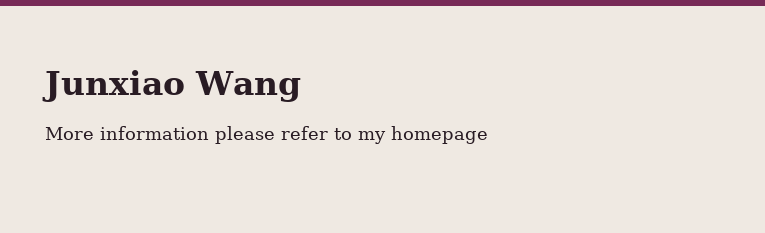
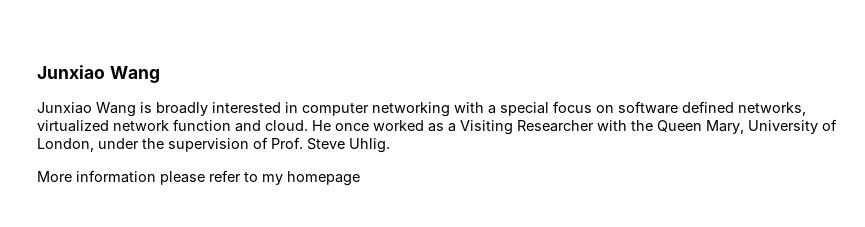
[42,70,301,102] Junxiao Wang -> [37,65,160,83] [37,101,806,117] [37,119,837,135] [37,137,390,153] Junxiao Wang // Junxiao Wang is broadly interested in computer networking with a special focus on software defined networks, virtualized network function and cloud. He once worked as a Visiting Researcher with the Queen Mary, University of London, under the supervision of Prof. Steve Uhlig.

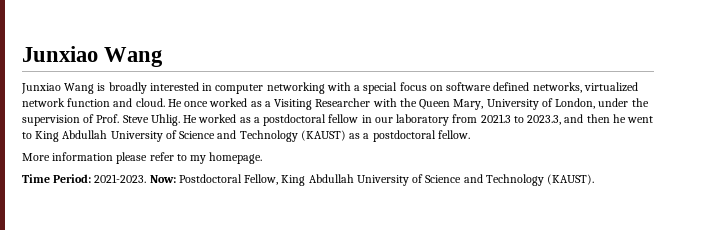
(390, 145) none -> [183,114,654,126] [22,130,470,142] He worked as a postdoctoral fellow in our laboratory from 2021.3 to 2023.3, and then he went to King Abdullah University of Science and Technology (KAUST) as a postdoctoral fellow.
[287,171,360,186] homepage -> [209,152,263,164] [22,174,595,186] homepage. // Time Period: 2021-2023. Now: Postdoctoral Fellow, King Abdullah University of Science and Technology (KAUST).

